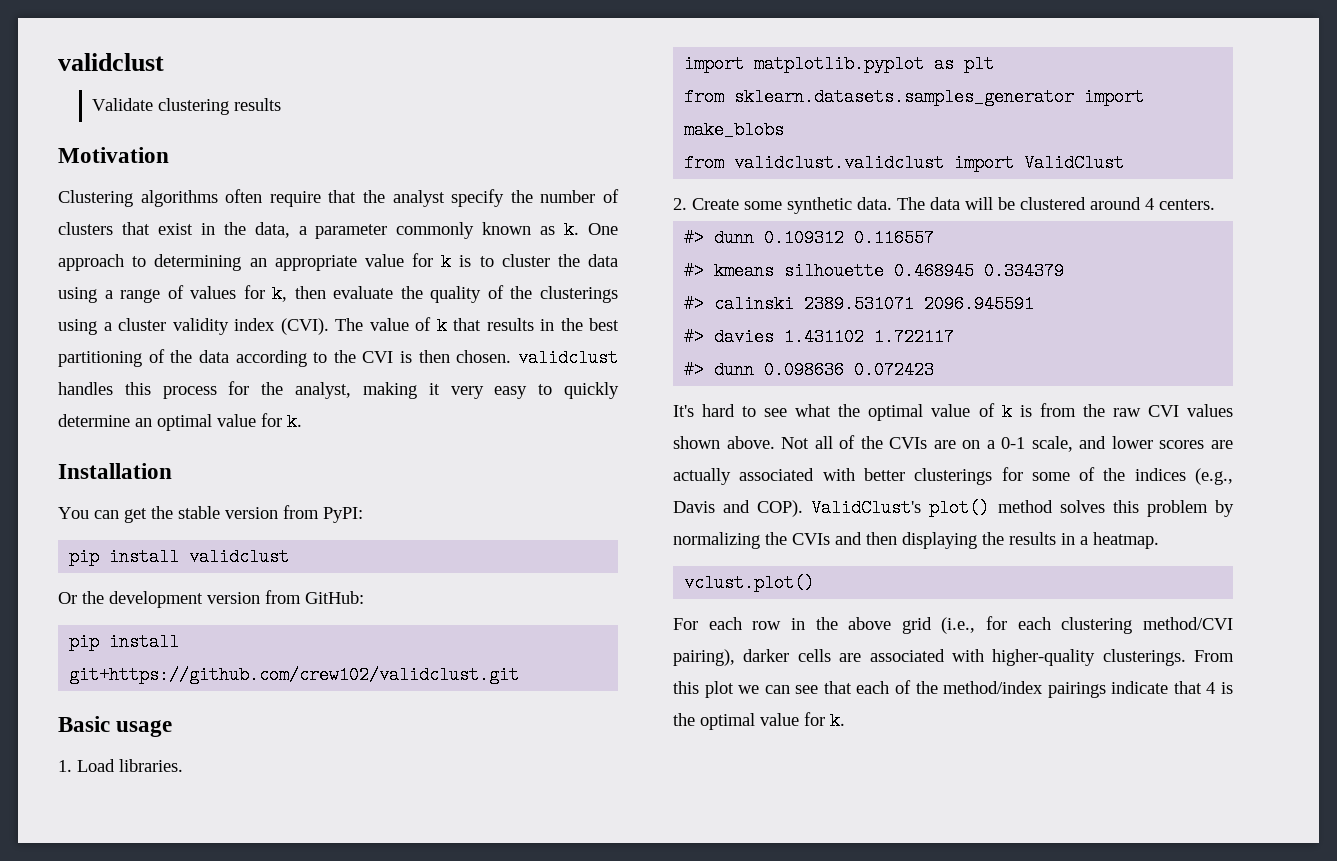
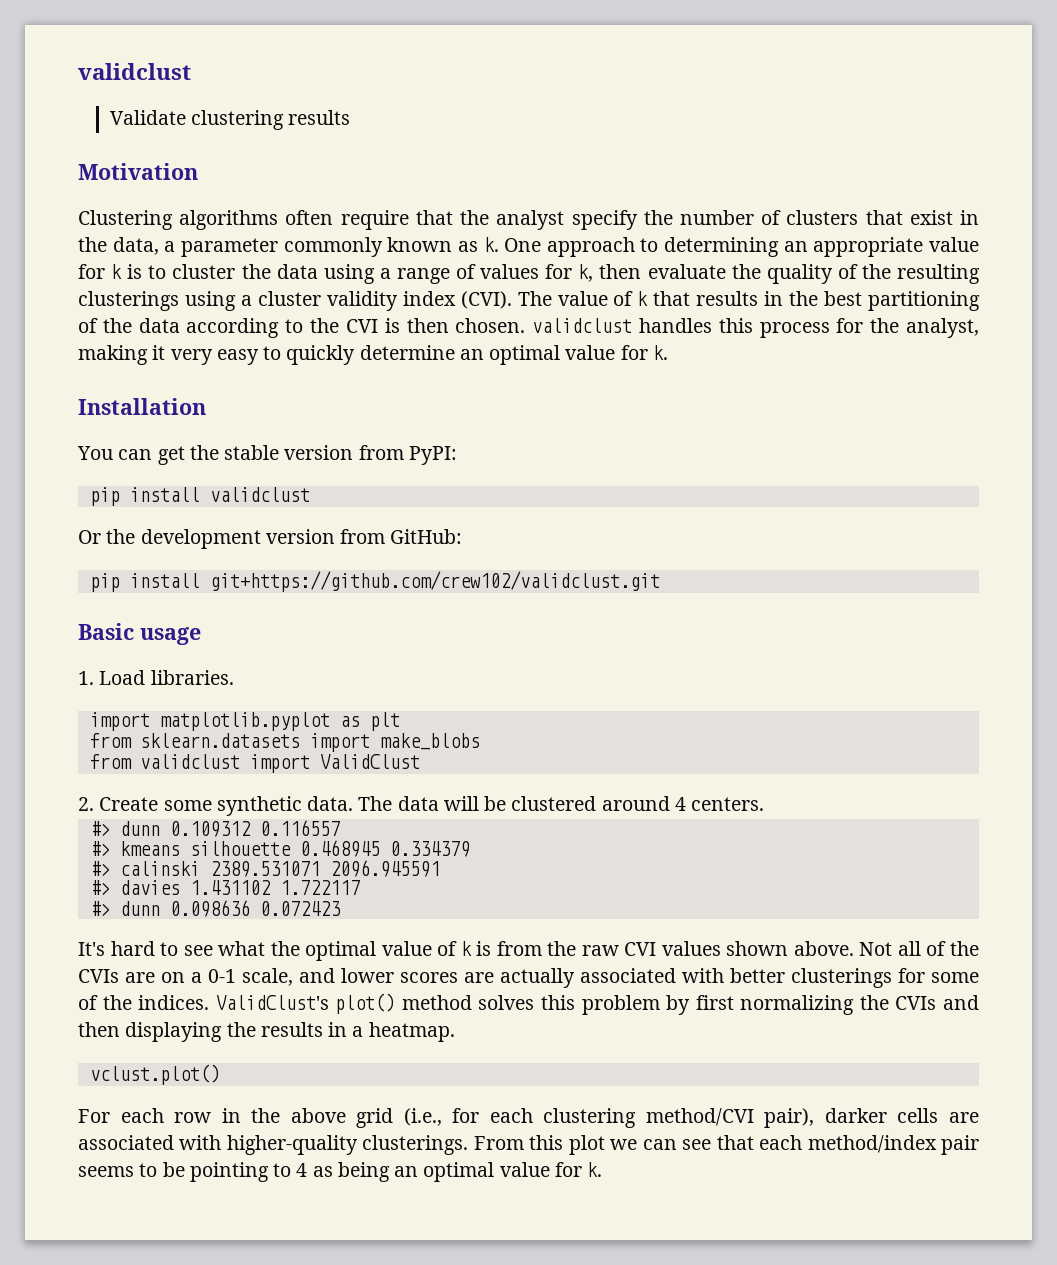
(533, 292) none -> [897,264,981,284] resulting
[734,88,1075,106] sklearn.datasets.samples_generator -> [139,733,300,748] sklearn.datasets
[734,154,945,172] validclust.validclust -> [139,754,240,769] validclust
[1134,468,1233,485] [673,500,804,517] indices (e.g., Davis and COP). -> [138,995,210,1010] indices.
(1234, 508) none -> [695,995,734,1010] first
[673,649,735,666] pairing), -> [764,1108,815,1128] pair),
[895,680,1233,698] [673,713,695,726] of the method/index pairings indicate that 4 is the -> [807,1135,979,1155] [78,1162,419,1182] method/index pair seems to be pointing to 4 as being an

